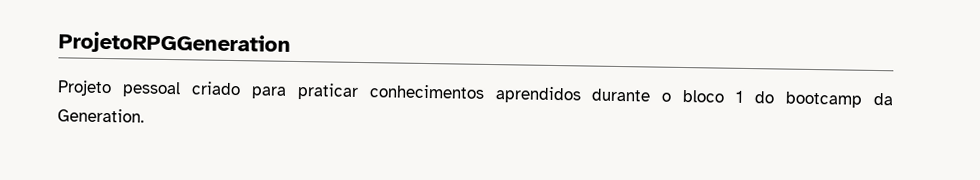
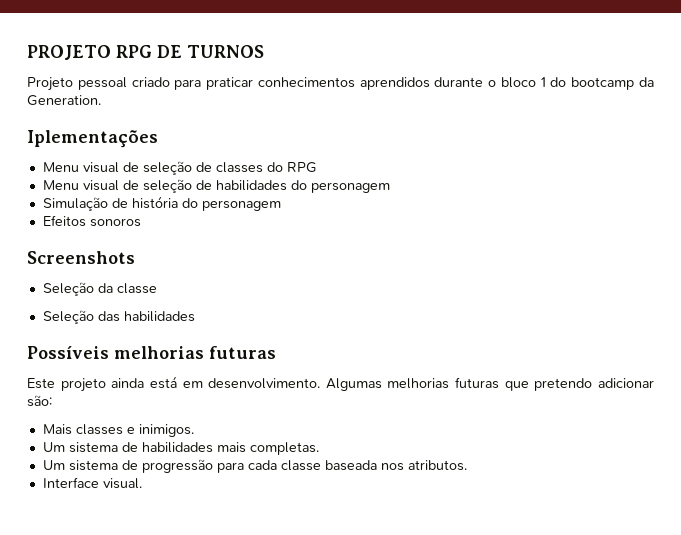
[58,31,291,55] ProjetoRPGGeneration -> [27,45,264,60] PROJETO RPG DE TURNOS
(144, 115) none -> [27,130,158,148] [42,161,317,175] [42,179,390,193] [42,196,281,211] [42,215,141,227] [27,251,135,264] [42,282,157,296] [42,310,195,324] [27,346,276,359] [27,376,654,392] [27,395,52,407] [42,424,194,437] [42,442,319,455] [42,459,467,473] [42,477,142,489] // Iplementações // Menu visual de seleção de classes do RPG // Menu visual de seleção de habilidades do personagem // Simulação de história do personagem // Efeitos sonoros // Screenshots // Seleção da classe // Seleção das habilidades // Possíveis melhorias futuras // Este projeto ainda está em desenvolvimento. Algumas melhorias futuras que pretendo adicionar são: // Mais classes e inimigos. // Um sistema de habilidades mais completas. // Um sistema de progressão para cada classe baseada nos atributos. // Interface visual.

